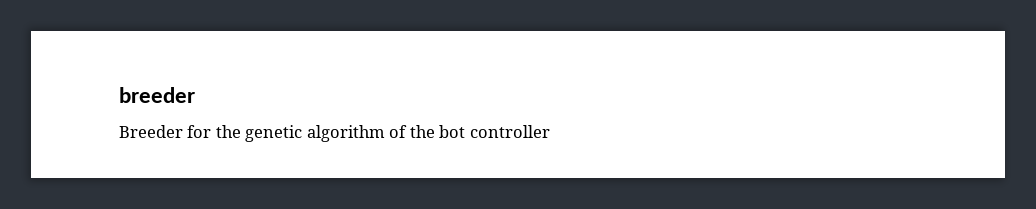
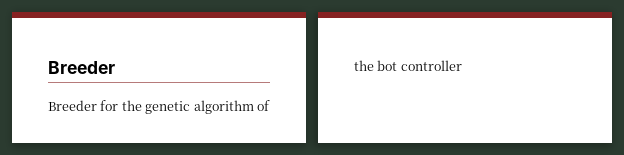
[119,87,195,103] breeder -> [48,61,115,74] Breeder

